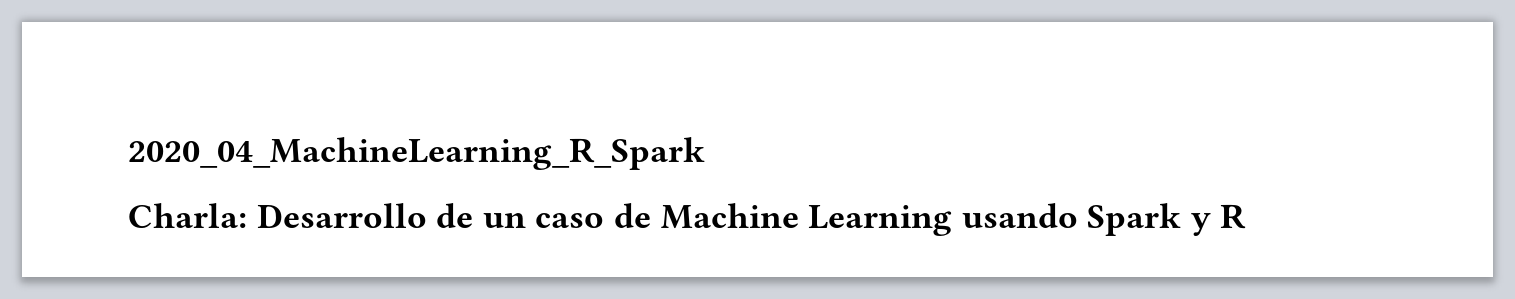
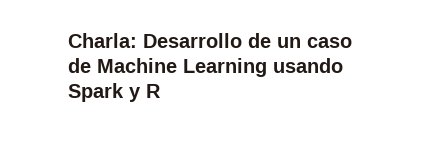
[128,137,705,170] 2020_04_MachineLearning_R_Spark // -> (68, 40) none

